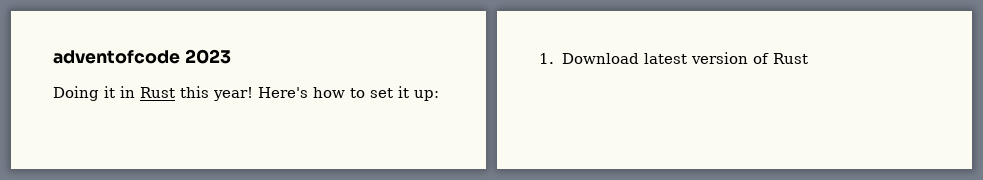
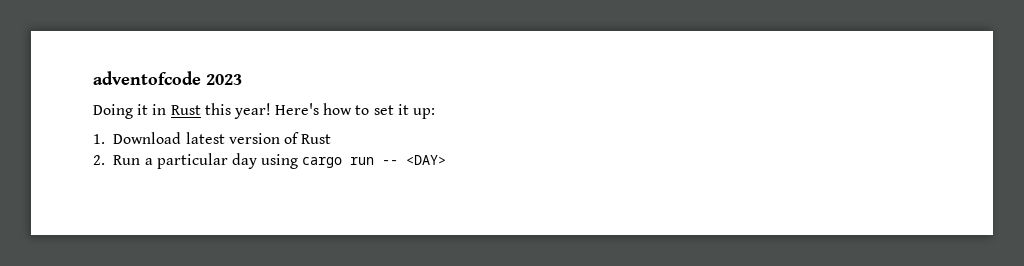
(808, 58) none -> [93,153,447,169] // 2. Run a particular day using cargo run -- <DAY>

